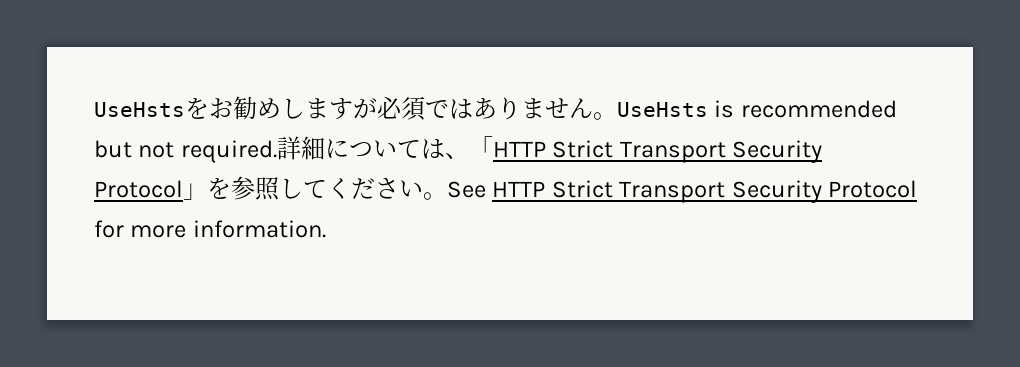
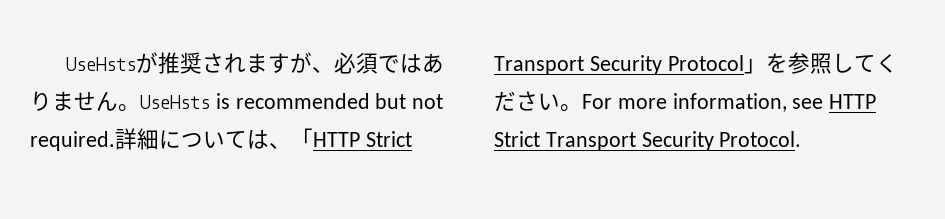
[94,96,377,120] UseHstsをお勧めしますが -> [65,52,334,74] UseHstsが推奨されますが、
[447,180,918,203] [94,220,326,238] See HTTP Strict Transport Security Protocol for more information. -> [582,93,877,112] [494,131,802,151] For more information, see HTTP Strict Transport Security Protocol.

